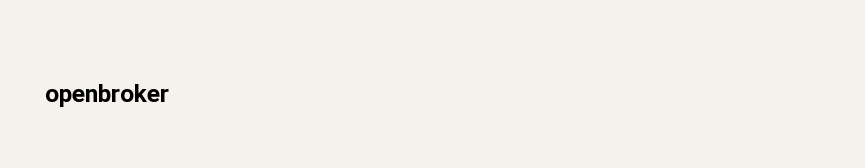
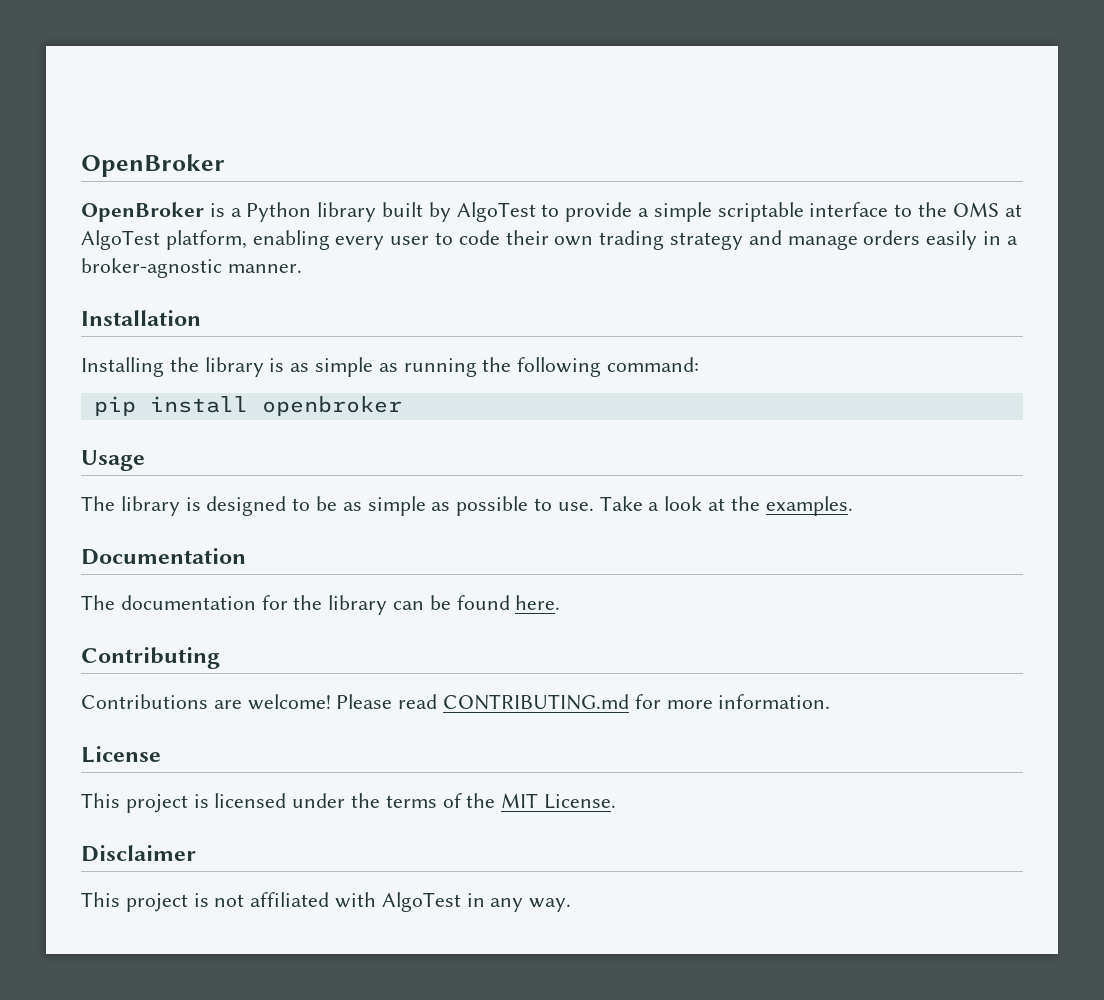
[45,84,169,107] openbroker -> [81,154,225,177] [81,202,1022,222] [81,230,1018,250] [81,258,302,278] [81,310,201,326] [81,357,700,377] [93,396,402,416] [81,450,145,471] [81,496,853,516] [81,548,246,565] [81,595,561,615] [81,647,220,669] [81,694,831,710] [81,746,161,763] [81,793,617,813] [81,845,196,862] [81,892,572,912] OpenBroker // OpenBroker is a Python library built by AlgoTest to provide a simple scriptable interface to the OMS at AlgoTest platform, enabling every user to code their own trading strategy and manage orders easily in a broker-agnostic manner. // Installation // Installing the library is as simple as running the following command: // pip install openbroker // Usage // The library is designed to be as simple as possible to use. Take a look at the examples. // Documentation // The documentation for the library can be found here. // Contributing // Contributions are welcome! Please read CONTRIBUTING.md for more information. // License // This project is licensed under the terms of the MIT License. // Disclaimer // This project is not affiliated with AlgoTest in any way.

